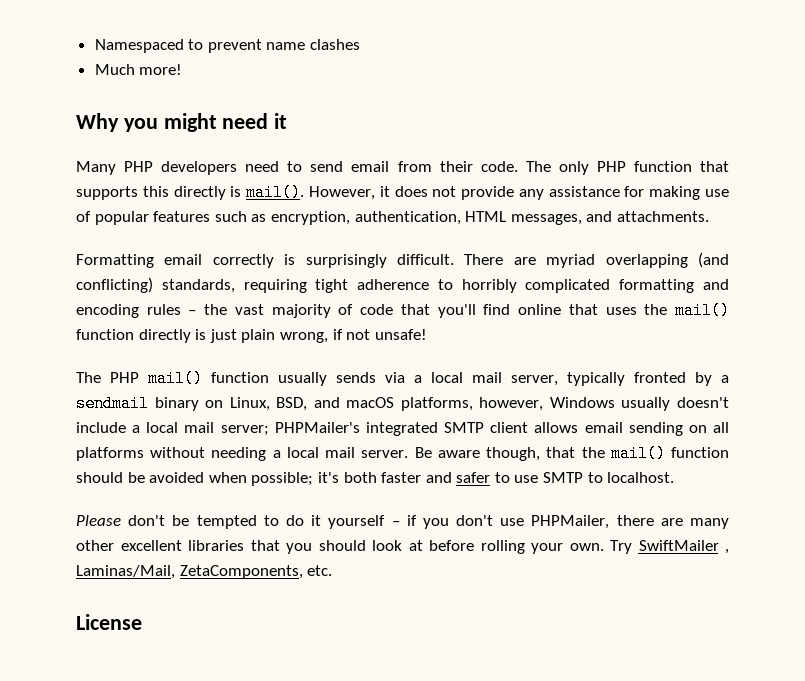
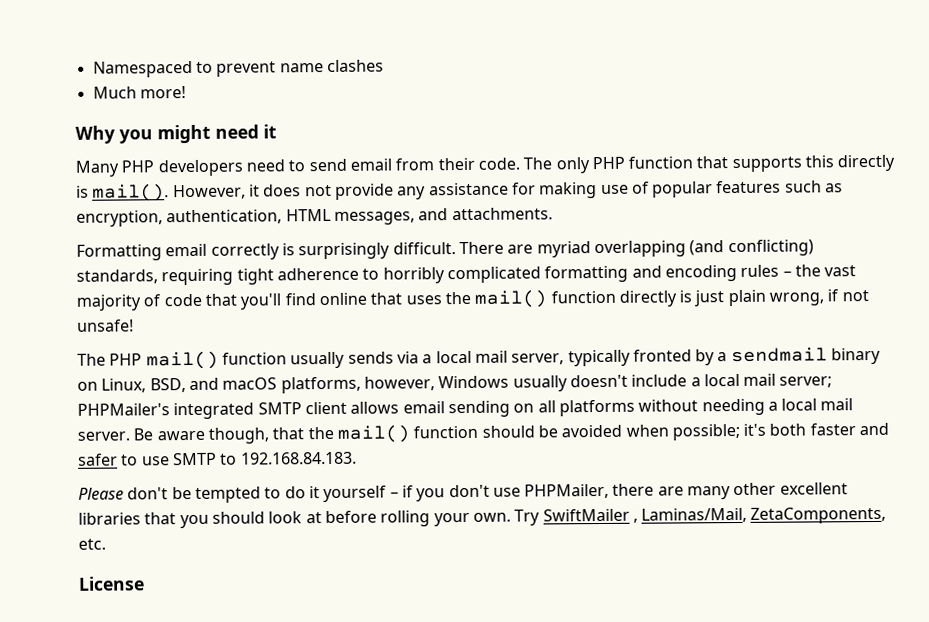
[607,472,675,483] localhost. -> [240,451,357,465] 192.168.84.183.

